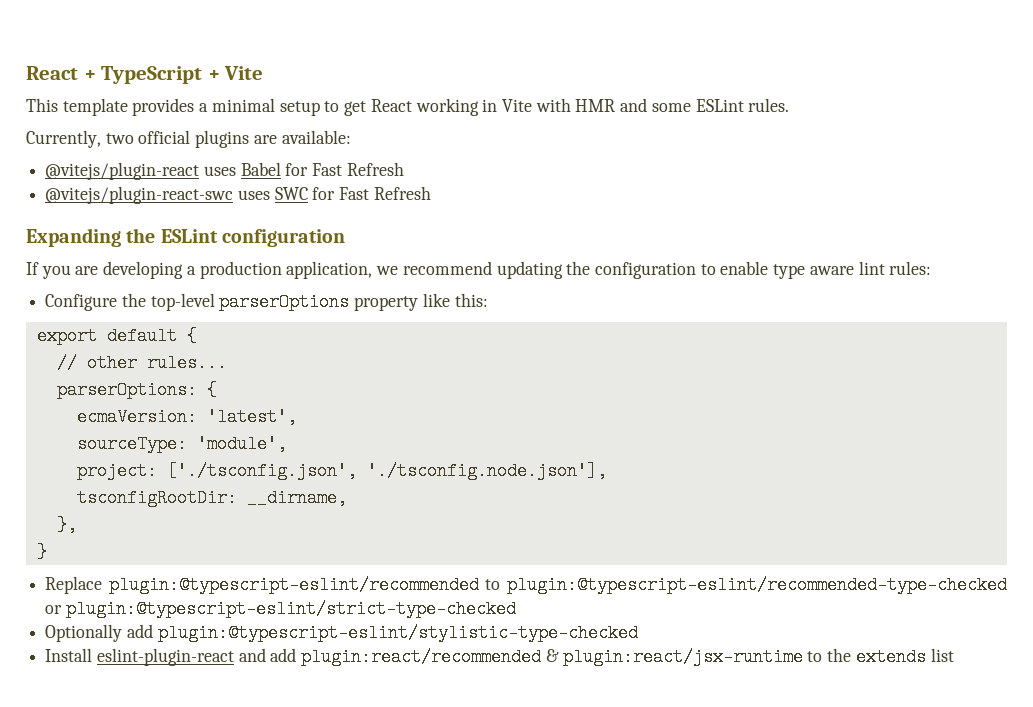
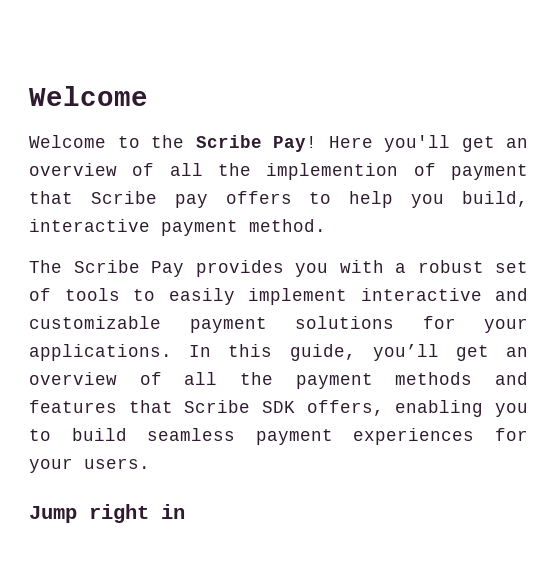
[26,66,264,84] [26,98,790,116] [26,130,351,148] [45,162,404,180] [45,186,431,204] [26,228,345,247] [26,261,932,279] [45,293,488,311] [36,327,197,345] [56,354,227,372] [56,381,217,399] [76,408,297,426] [76,435,287,453] [76,462,607,480] [76,489,347,507] [56,516,77,534] [36,543,47,561] [45,576,1007,594] [45,600,516,618] [45,624,638,642] [45,648,954,666] React + TypeScript + Vite // This template provides a minimal setup to get React working in Vite with HMR and some ESLint rules. // Currently, two official plugins are available: // @vitejs/plugin-react uses Babel for Fast Refresh // @vitejs/plugin-react-swc uses SWC for Fast Refresh // Expanding the ESLint configuration // If you are developing a production application, we recommend updating the configuration to enable type aware lint rules: // Configure the top-level parserOptions property like this: // export default { // // other rules... // parserOptions: { // ecmaVersion: 'latest', // sourceType: 'module', // project: ['./tsconfig.json', './tsconfig.node.json'], // tsconfigRootDir: __dirname, // }, // } // Replace plugin:@typescript-eslint/recommended to plugin:@typescript-eslint/recommended-type-checked or plugin:@typescript-eslint/strict-type-checked // Optionally add plugin:@typescript-eslint/stylistic-type-checked // Install eslint-plugin-react and add plugin:react/recommended & plugin:react/jsx-runtime to the extends list -> [29,86,148,106] [29,135,528,152] [29,163,528,180] [29,191,528,208] [29,219,326,236] [29,260,528,277] [29,288,528,305] [29,316,528,333] [29,344,528,361] [29,372,528,389] [29,400,528,417] [29,428,528,445] [29,458,150,473] [29,504,185,523] Welcome // Welcome to the Scribe Pay! Here you'll get an overview of all the implemention of payment that Scribe pay offers to help you build, interactive payment method. // The Scribe Pay provides you with a robust set of tools to easily implement interactive and customizable payment solutions for your applications. In this guide, you’ll get an overview of all the payment methods and features that Scribe SDK offers, enabling you to build seamless payment experiences for your users. // Jump right in

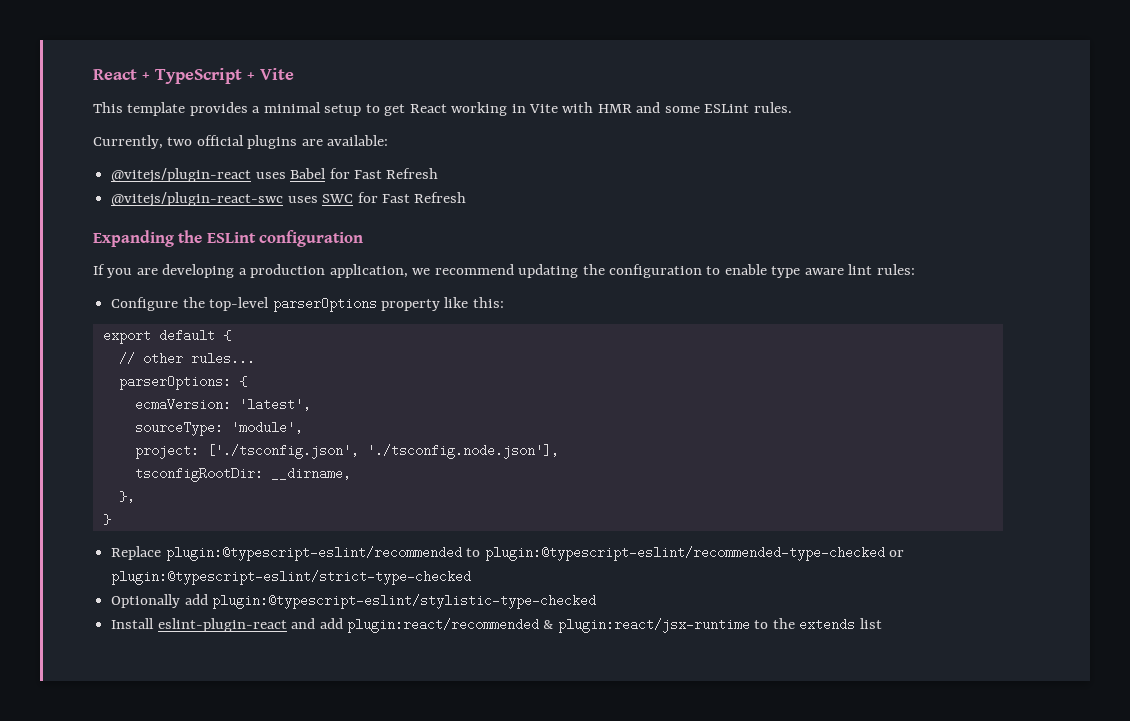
[29,86,148,106] [29,135,528,152] [29,163,528,180] [29,191,528,208] [29,219,326,236] [29,260,528,277] [29,288,528,305] [29,316,528,333] [29,344,528,361] [29,372,528,389] [29,400,528,417] [29,428,528,445] [29,458,150,473] [29,504,185,523] Welcome // Welcome to the Scribe Pay! Here you'll get an overview of all the implemention of payment that Scribe pay offers to help you build, interactive payment method. // The Scribe Pay provides you with a robust set of tools to easily implement interactive and customizable payment solutions for your applications. In this guide, you’ll get an overview of all the payment methods and features that Scribe SDK offers, enabling you to build seamless payment experiences for your users. // Jump right in -> [93,68,294,84] [93,102,792,116] [93,135,389,149] [111,168,439,183] [111,192,467,207] [93,230,364,247] [93,264,915,278] [111,297,504,312] [102,329,231,344] [118,352,255,365] [118,375,247,390] [134,398,311,411] [134,421,303,436] [134,444,559,459] [134,467,351,482] [118,490,135,503] [102,514,111,525] [111,546,904,561] [111,570,472,585] [111,594,597,609] [111,618,882,633] React + TypeScript + Vite // This template provides a minimal setup to get React working in Vite with HMR and some ESLint rules. // Currently, two official plugins are available: // @vitejs/plugin-react uses Babel for Fast Refresh // @vitejs/plugin-react-swc uses SWC for Fast Refresh // Expanding the ESLint configuration // If you are developing a production application, we recommend updating the configuration to enable type aware lint rules: // Configure the top-level parserOptions property like this: // export default { // // other rules... // parserOptions: { // ecmaVersion: 'latest', // sourceType: 'module', // project: ['./tsconfig.json', './tsconfig.node.json'], // tsconfigRootDir: __dirname, // }, // } // Replace plugin:@typescript-eslint/recommended to plugin:@typescript-eslint/recommended-type-checked or plugin:@typescript-eslint/strict-type-checked // Optionally add plugin:@typescript-eslint/stylistic-type-checked // Install eslint-plugin-react and add plugin:react/recommended & plugin:react/jsx-runtime to the extends list

